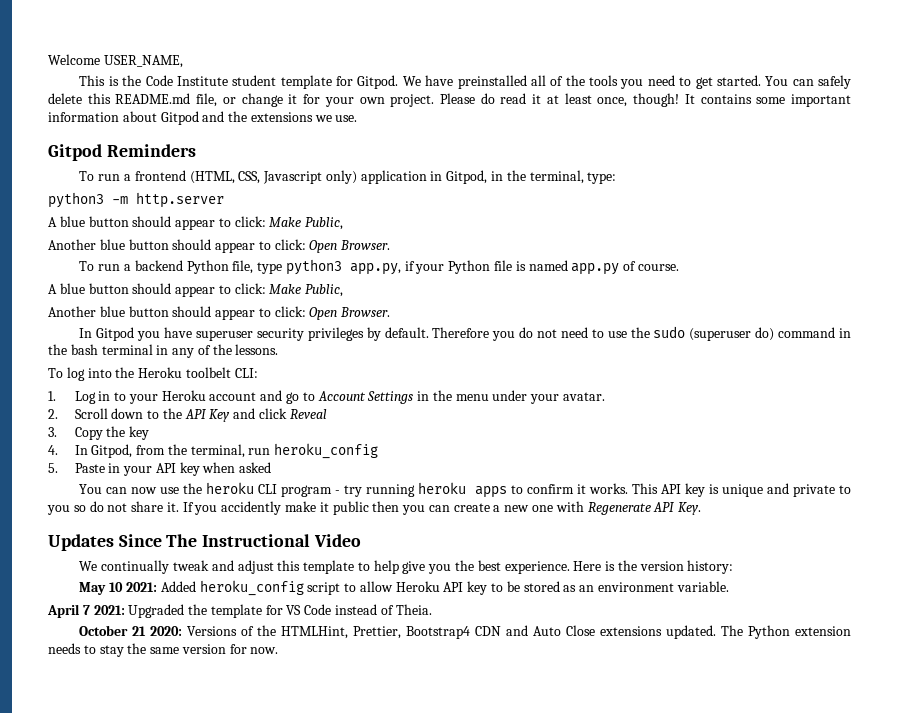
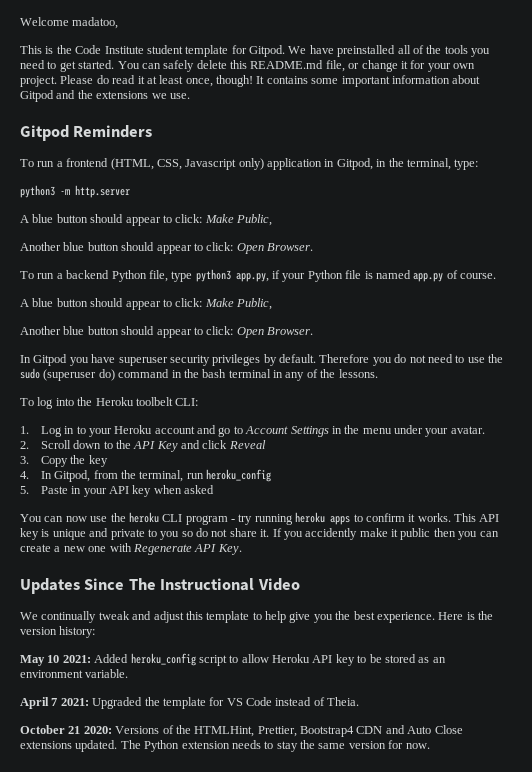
[103,55,183,68] USER_NAME, -> [72,17,119,29] madatoo,

